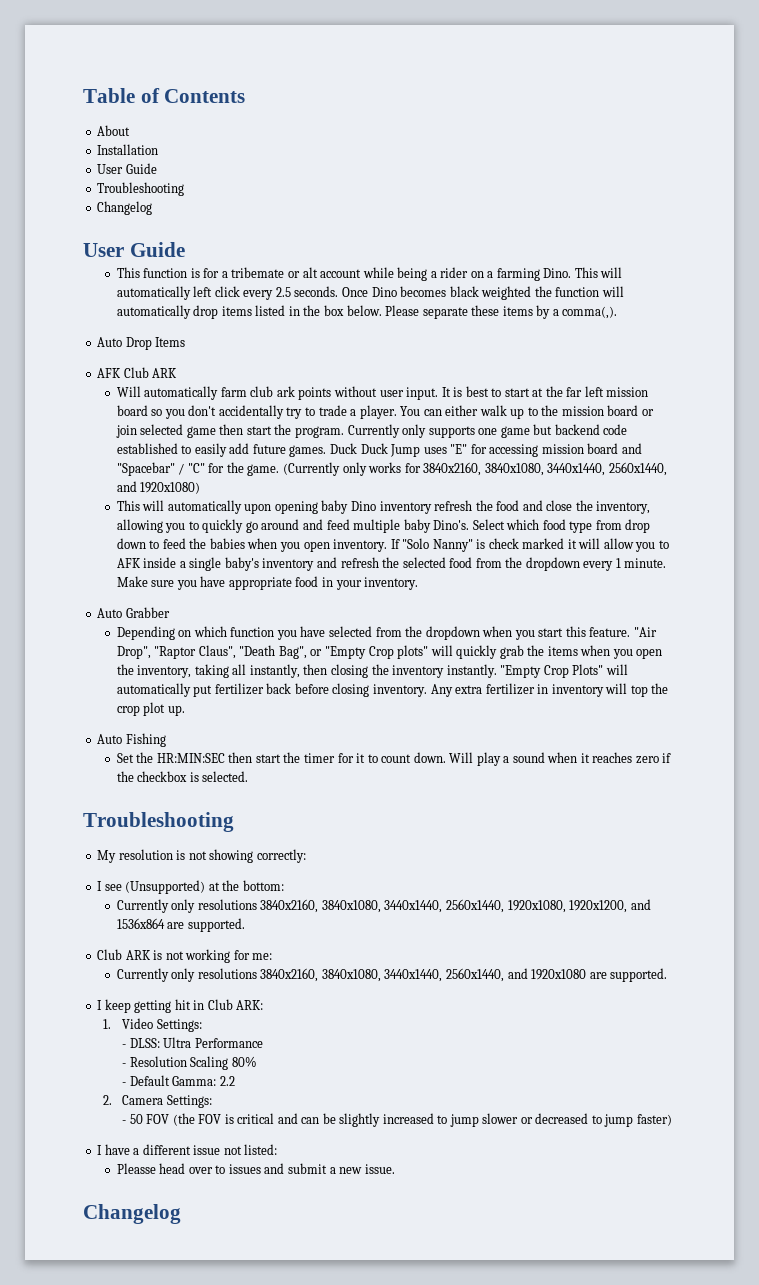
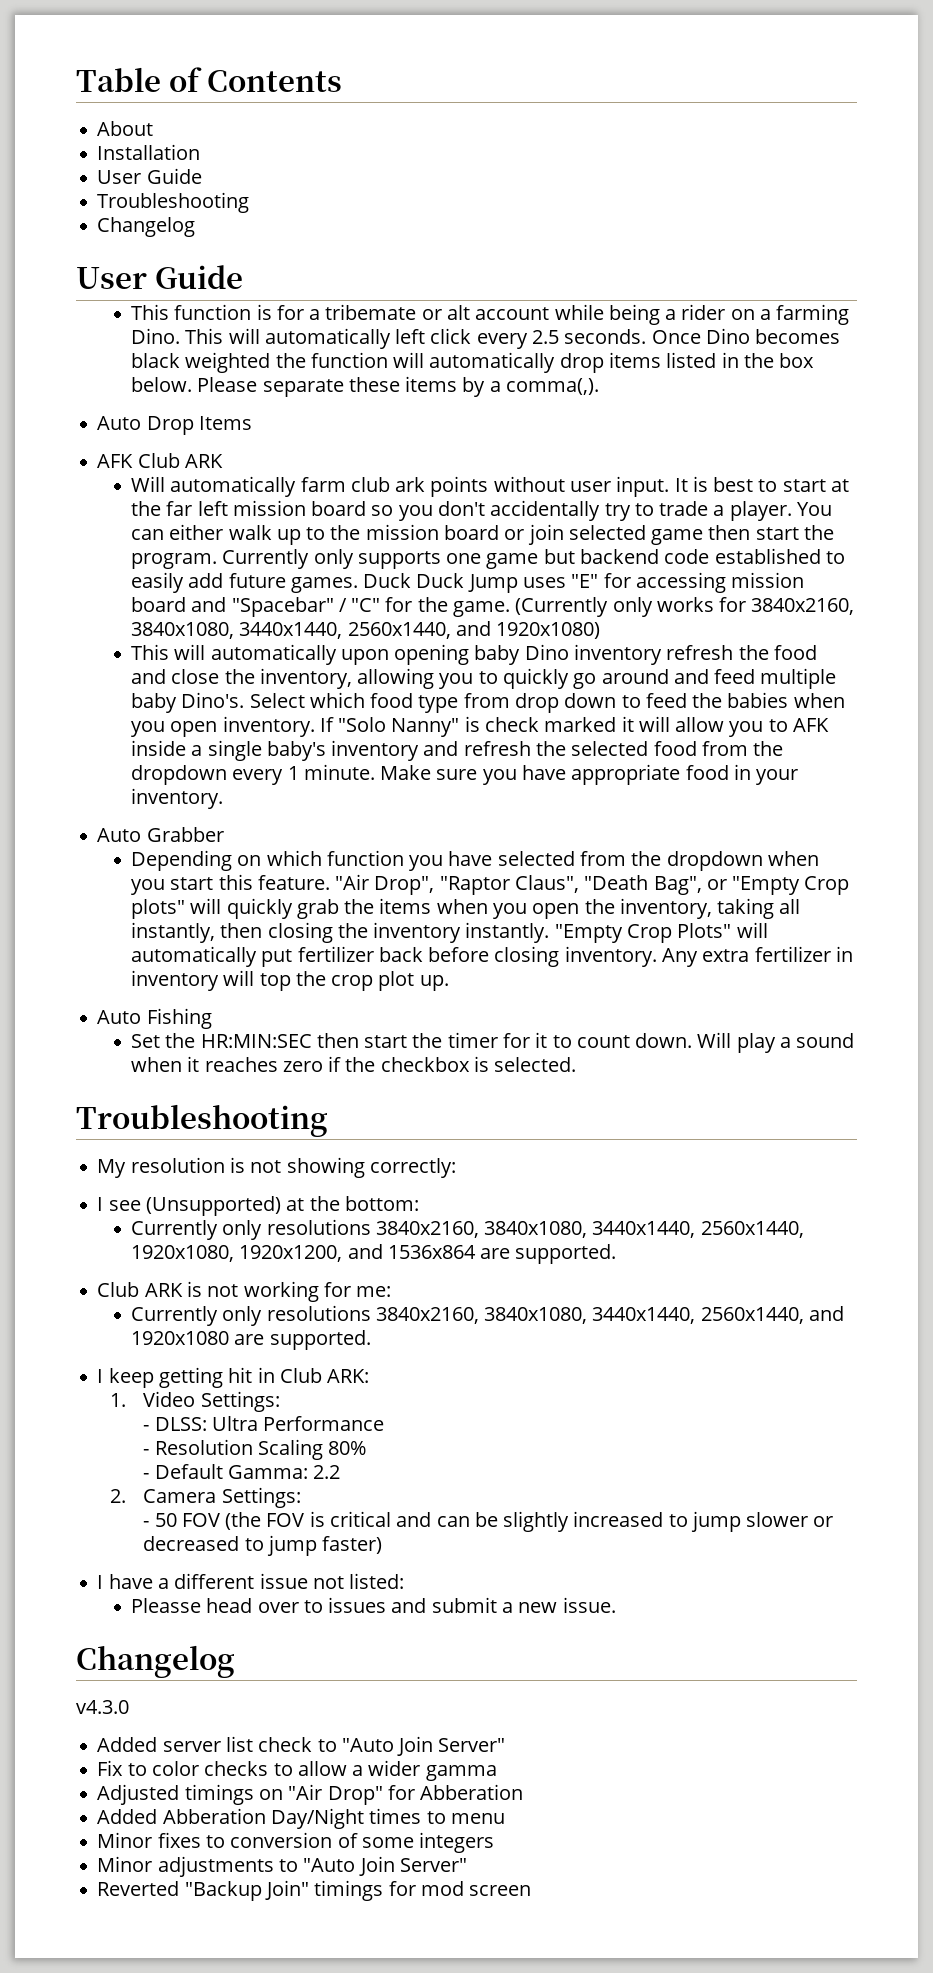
(181, 1214) none -> [76,1700,129,1714] [97,1736,506,1756] [97,1760,497,1781] [97,1784,524,1805] [97,1808,505,1829] [97,1832,495,1853] [97,1856,467,1877] [97,1880,532,1901] // v4.3.0 // Added server list check to "Auto Join Server" // Fix to color checks to allow a wider gamma // Adjusted timings on "Air Drop" for Abberation // Added Abberation Day/Night times to menu // Minor fixes to conversion of some integers // Minor adjustments to "Auto Join Server" // Reverted "Backup Join" timings for mod screen

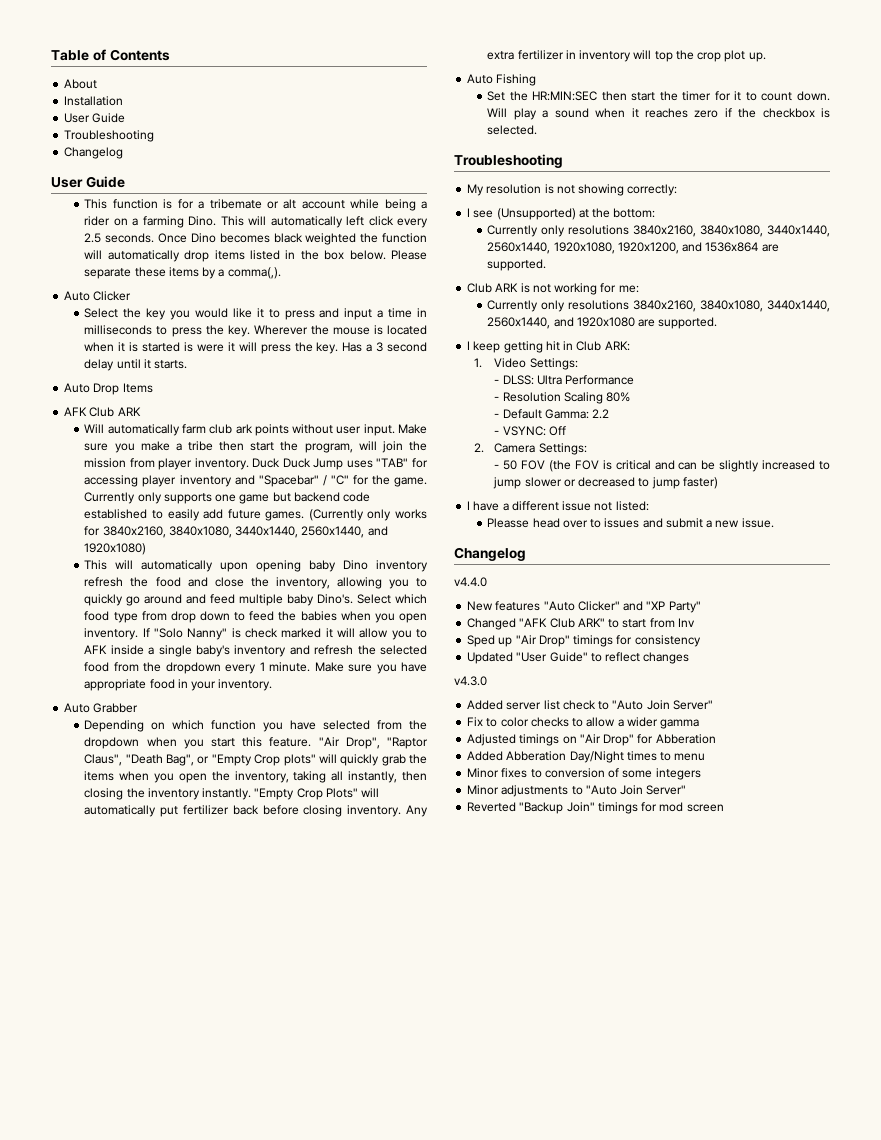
(599, 386) none -> [64,291,132,301] [84,308,427,320] [84,325,428,337] [84,342,428,354] [84,359,188,371] // Auto Clicker // Select the key you would like it to press and input a time in milliseconds to press the key. Wherever the mouse is located when it is started is were it will press the key. Has a 3 second delay until it starts.
[674,476,849,492] [131,500,832,521] [131,524,834,545] [131,553,218,569] It is best to start at the far left mission board so you don't accidentally try to trade a player. You can either walk up to the mission board or join selected game then start the program. -> [397,424,427,434] [84,441,428,453] [84,458,428,470] [84,475,428,487] Make sure you make a tribe then start the program, will join the mission from player inventory. Duck Duck Jump uses "TAB" for accessing player inventory and "Spacebar" / "C" for the game.
[363,572,805,593] [131,597,511,617] Duck Duck Jump uses "E" for accessing mission board and "Spacebar" / "C" for the game. -> (305, 516) none
(341, 1472) none -> [494,426,566,436] // - VSYNC: Off
(235, 1661) none -> [454,577,487,587] [467,601,701,613] [467,618,695,630] [467,635,701,647] [467,652,690,664] // v4.4.0 // New features "Auto Clicker" and "XP Party" // Changed "AFK Club ARK" to start from Inv // Sped up "Air Drop" timings for consistency // Updated "User Guide" to reflect changes

